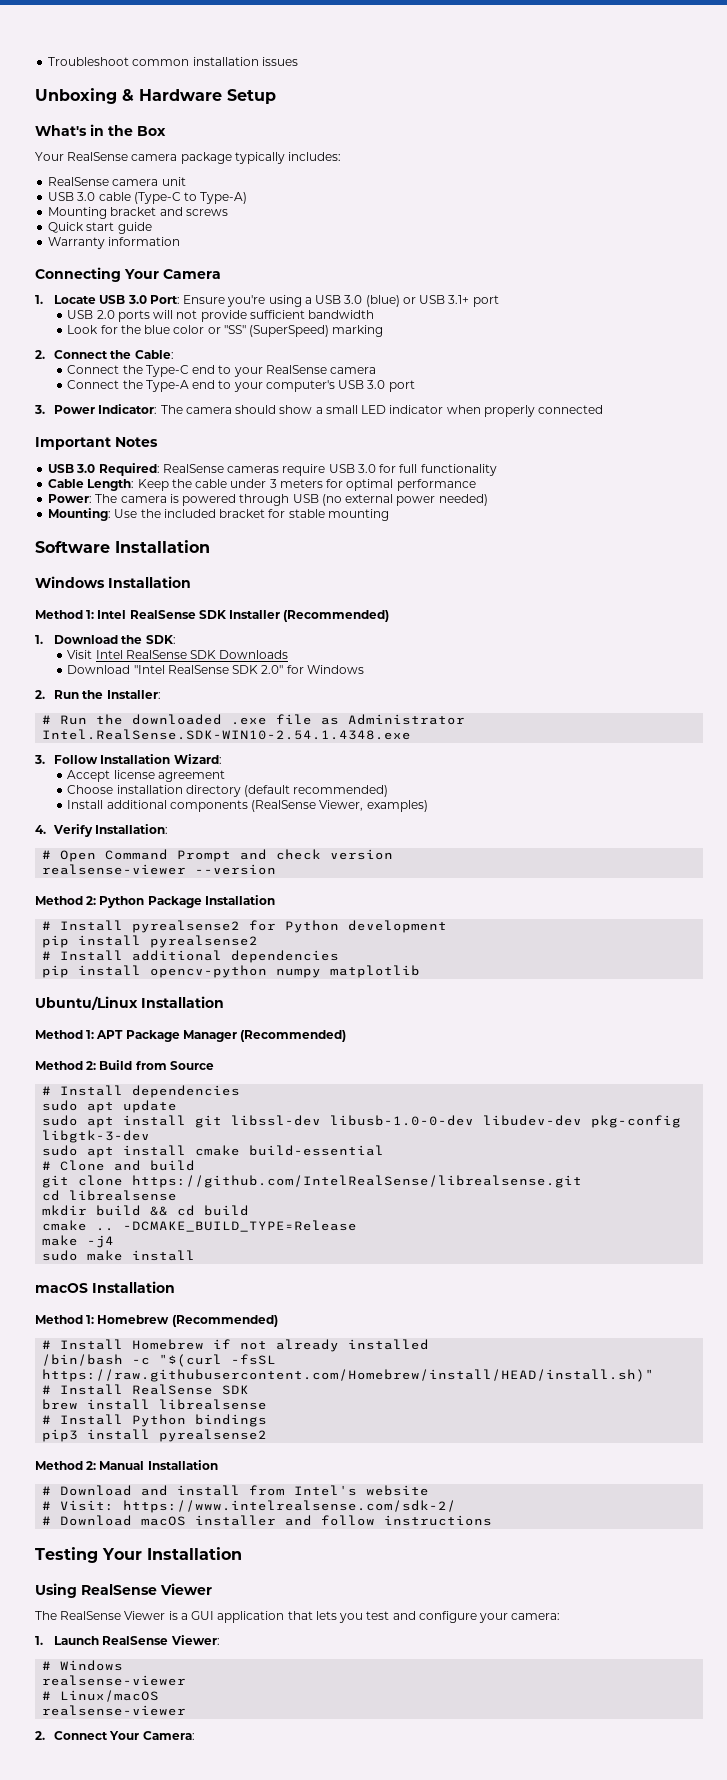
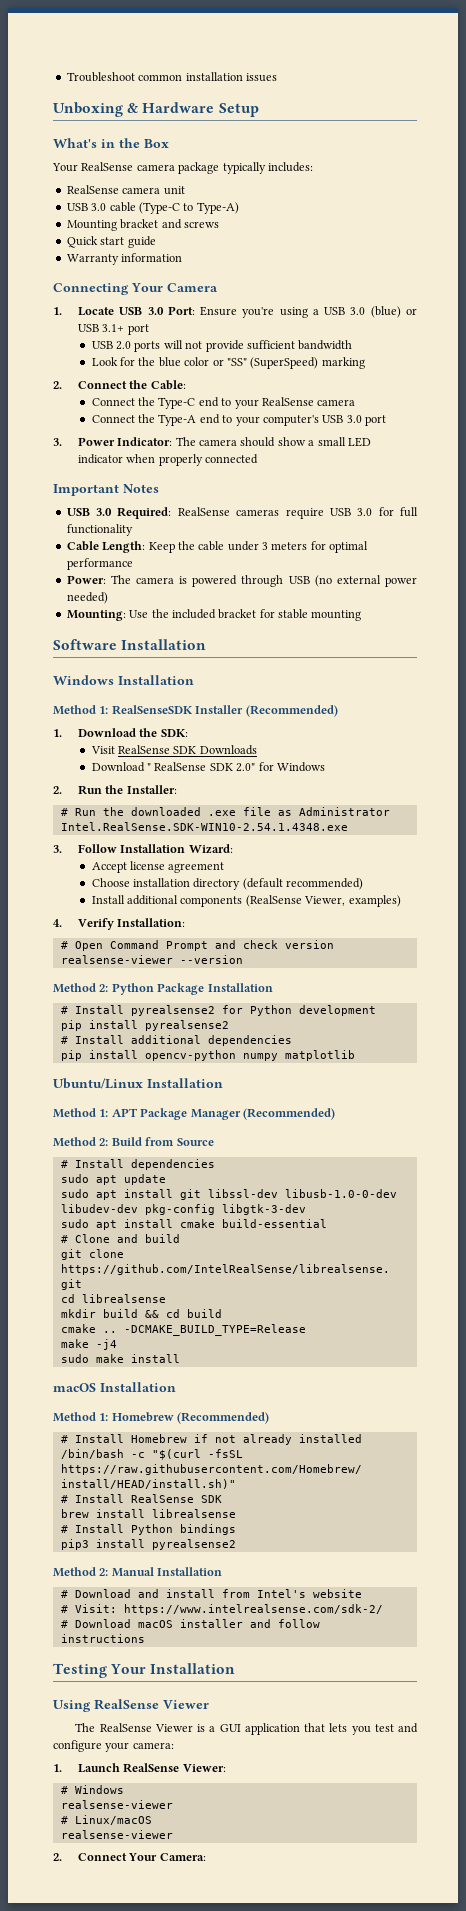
[97,610,226,619] Intel RealSense SDK -> [111,705,193,715] RealSenseSDK
[95,650,123,659] Intel -> (115, 750) none
[133,665,165,674] "Intel -> [147,763,152,771] "

